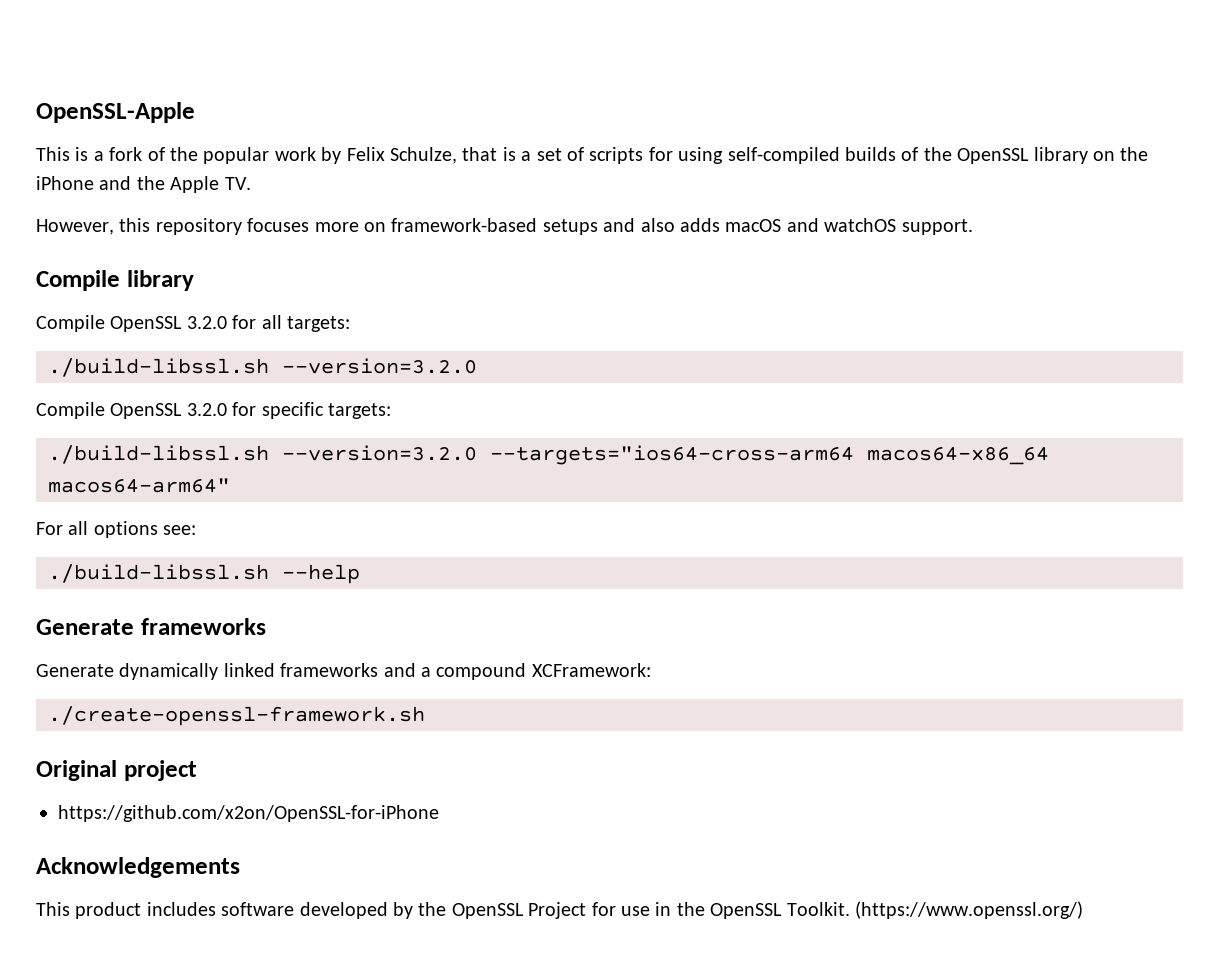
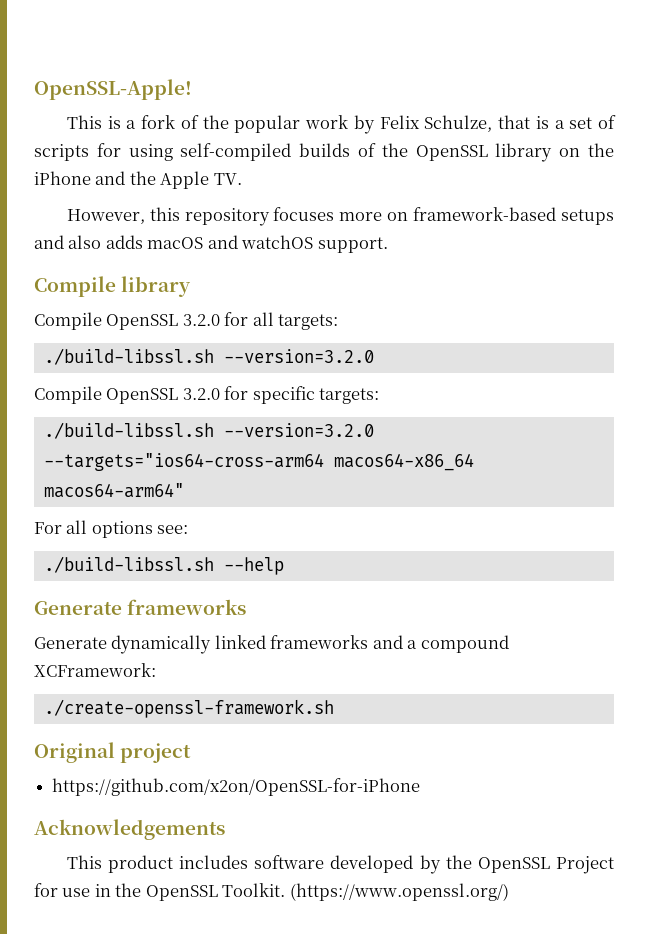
[36,102,195,123] OpenSSL-Apple -> [34,79,192,100] OpenSSL-Apple!

